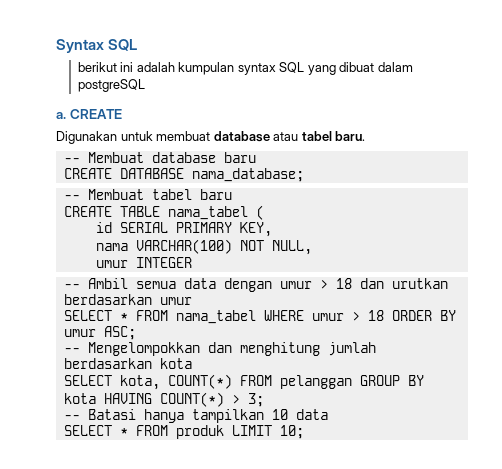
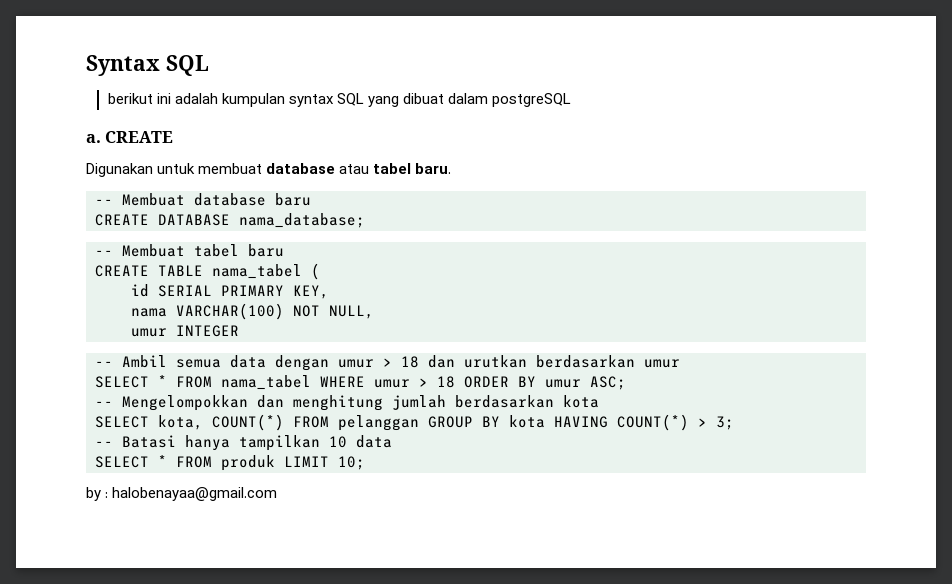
(304, 432) none -> [86,487,278,501] // by : halobenayaa@gmail.com

